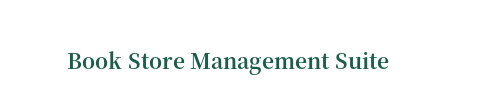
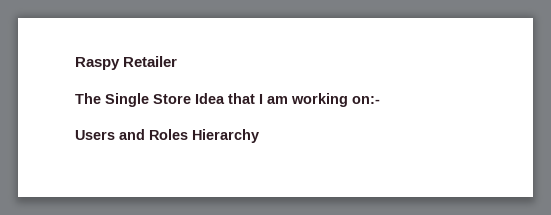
[67,51,390,75] Book Store Management Suite -> [75,56,178,70] [75,93,380,107] [75,129,259,143] Raspy Retailer // The Single Store Idea that I am working on:- // Users and Roles Hierarchy

